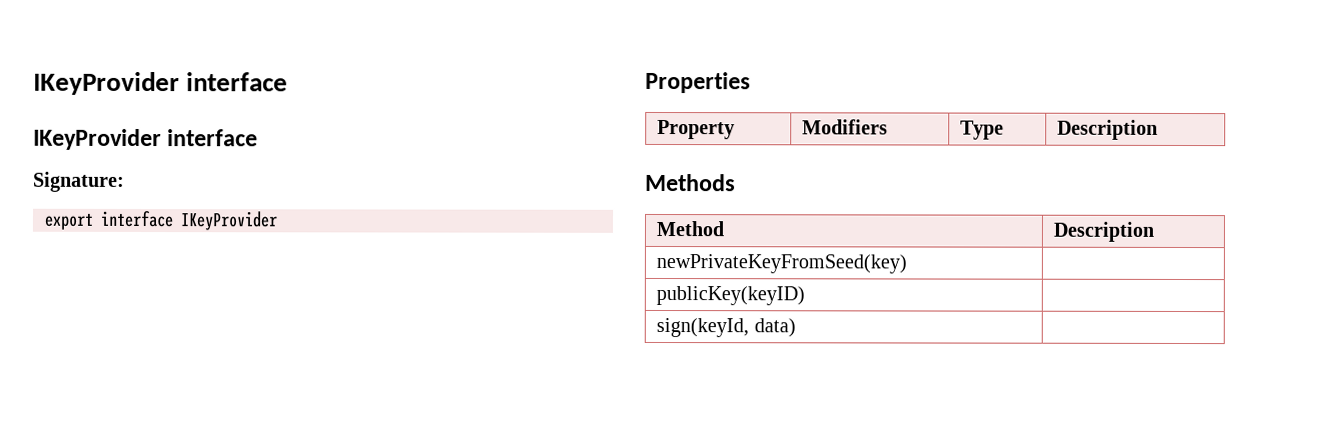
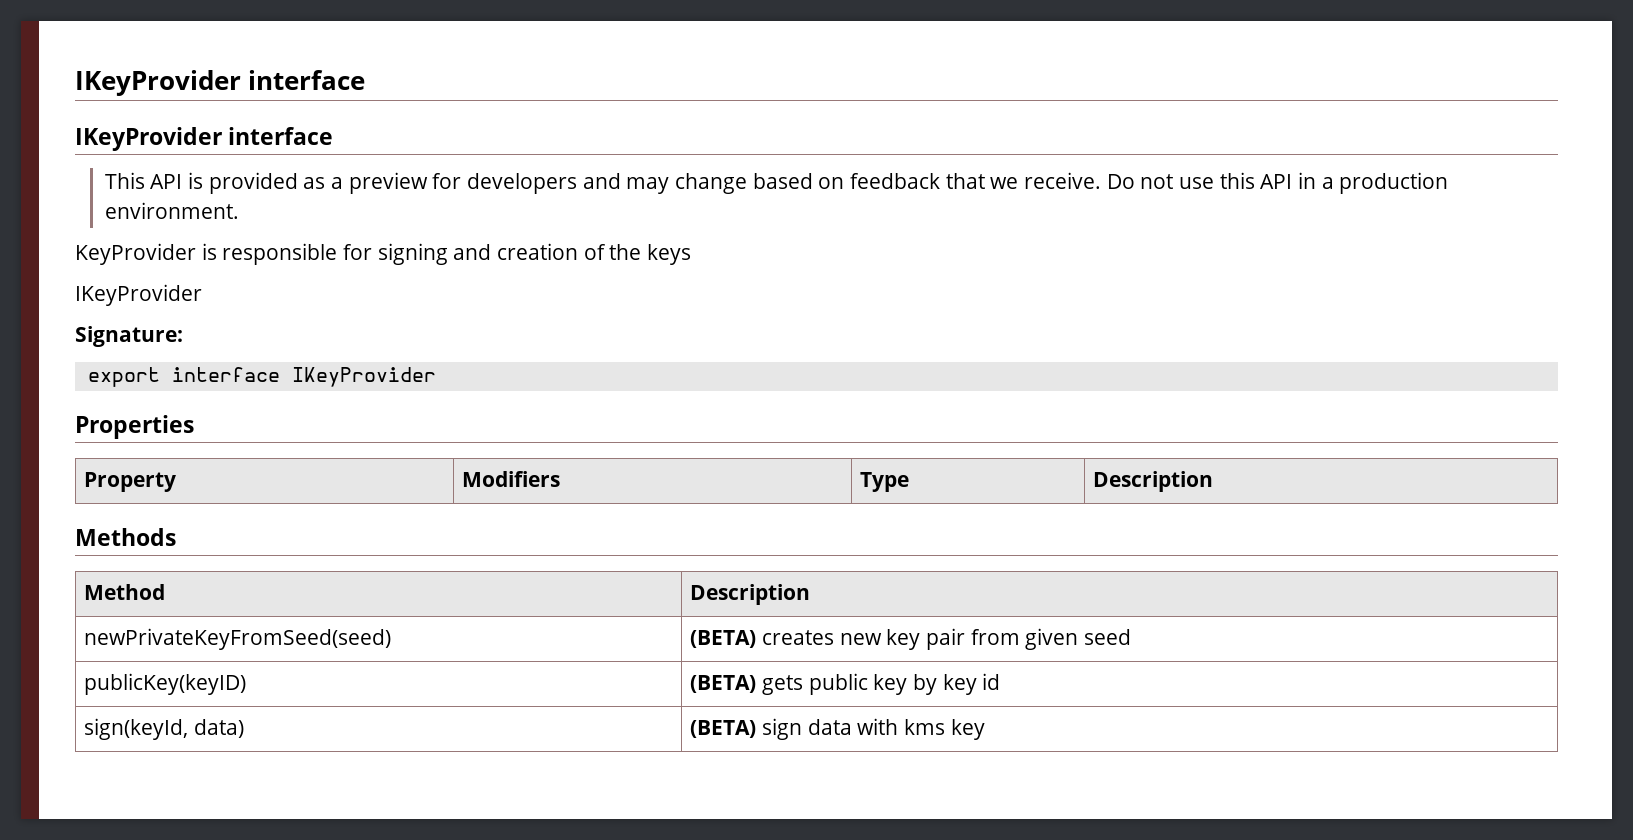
(259, 138) none -> [104,172,1449,194] [104,202,239,219] [75,243,692,265] [75,284,202,306] // This API is provided as a preview for developers and may change based on feedback that we receive. Do not use this API in a production environment. // KeyProvider is responsible for signing and creation of the keys // IKeyProvider
[656,253,908,274] [656,285,806,306] [656,317,796,338] newPrivateKeyFromSeed(key) | // publicKey(keyID) | // sign(keyId, data) | -> [84,628,392,650] [690,628,1132,650] [84,673,247,695] [690,673,1001,695] [84,718,245,740] [690,718,985,740] newPrivateKeyFromSeed(seed) | (BETA) creates new key pair from given seed // publicKey(keyID) | (BETA) gets public key by key id // sign(keyId, data) | (BETA) sign data with kms key

